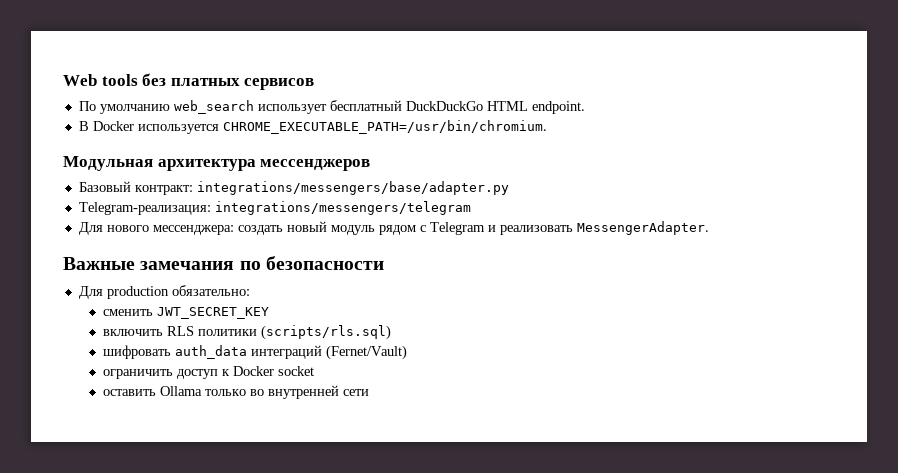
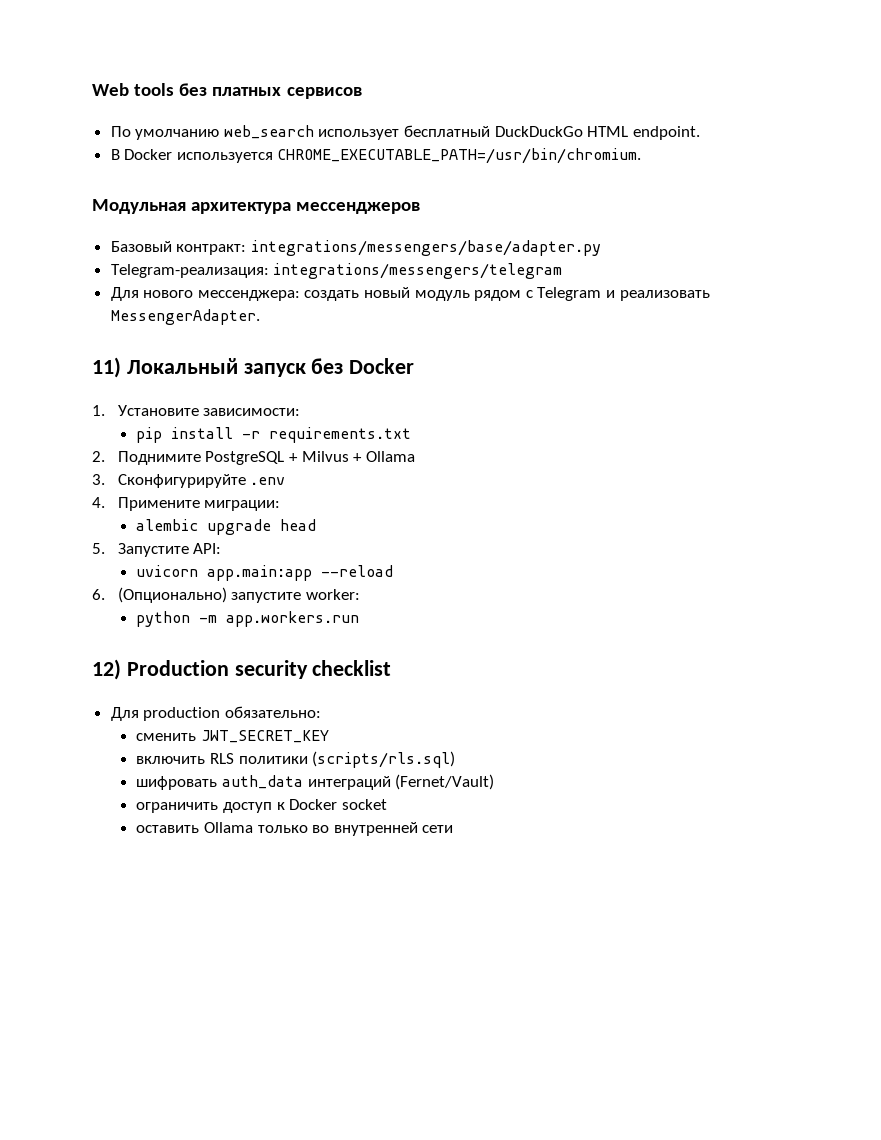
[63,256,384,270] Важные замечания по безопасности -> [92,357,415,378] [92,405,301,416] [136,427,412,443] [92,451,415,465] [92,474,286,488] [92,497,281,511] [136,519,317,535] [92,543,222,557] [136,565,394,581] [92,587,360,603] [136,611,360,627] [92,659,392,680] 11) Локальный запуск без Docker // 1. Установите зависимости: // pip install -r requirements.txt // 2. Поднимите PostgreSQL + Milvus + Ollama // 3. Сконфигурируйте .env // 4. Примените миграции: // alembic upgrade head // 5. Запустите API: // uvicorn app.main:app --reload // 6. (Опционально) запустите worker: // python -m app.workers.run // 12) Production security checklist

